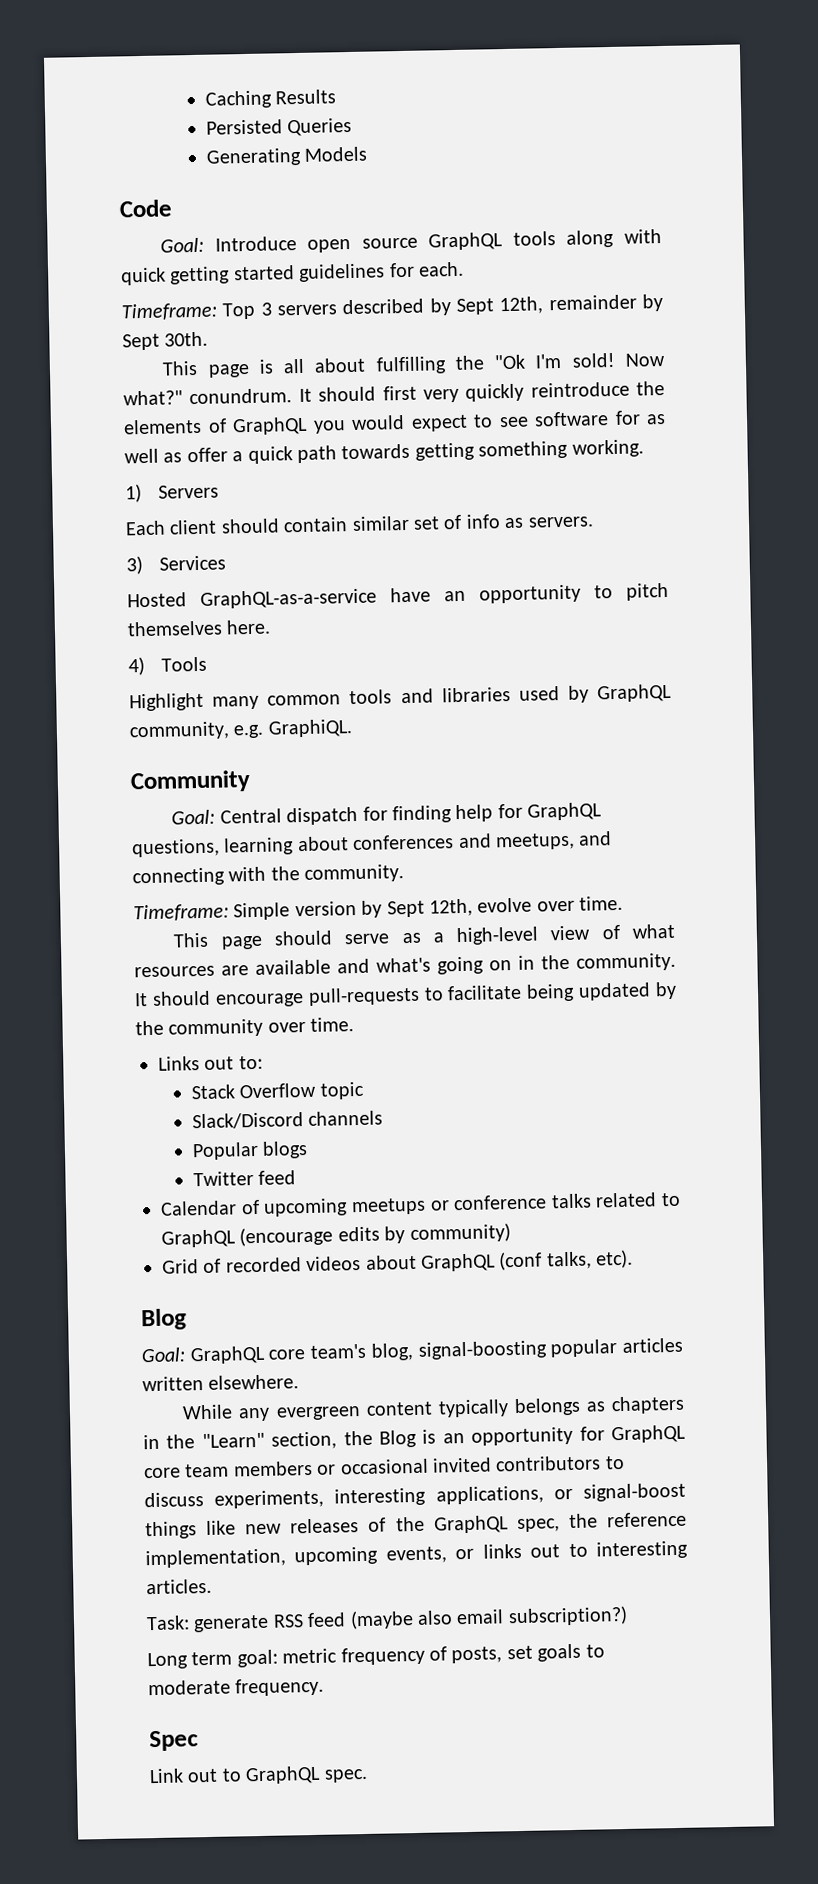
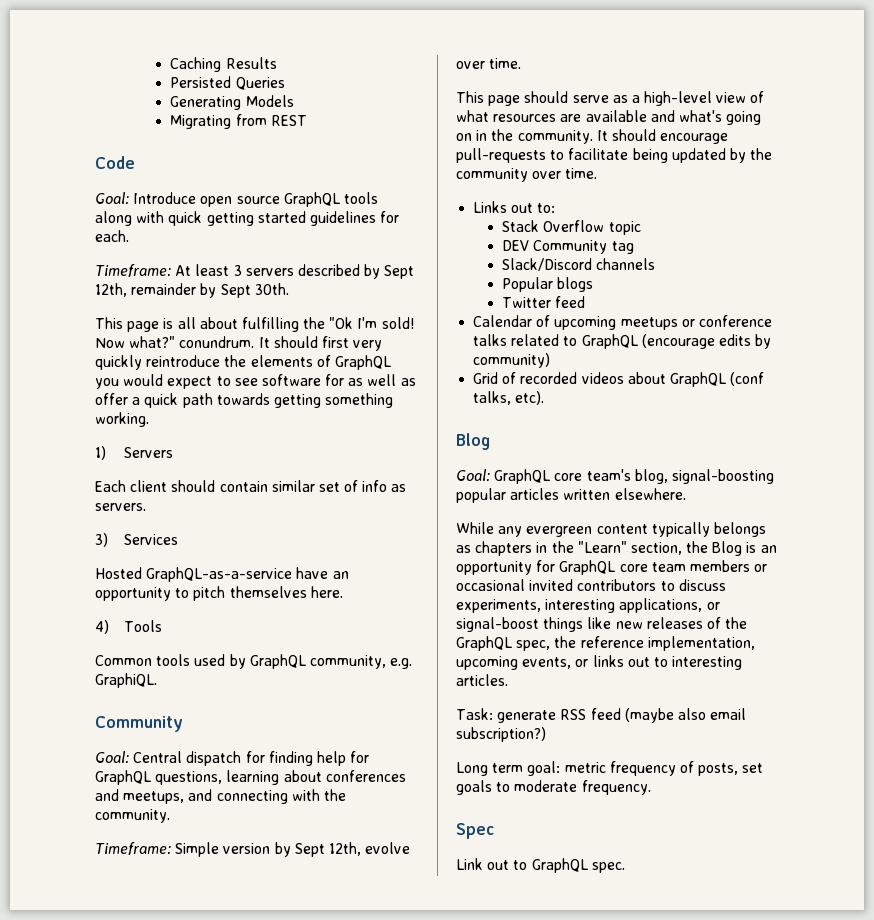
(368, 154) none -> [170,114,307,129] // Migrating from REST
[222,302,257,320] Top -> [175,264,230,276] At least
[129,687,511,712] Highlight many common tools and libraries -> [95,654,191,666] Common tools
(365, 1090) none -> [502,240,634,254] // DEV Community tag

